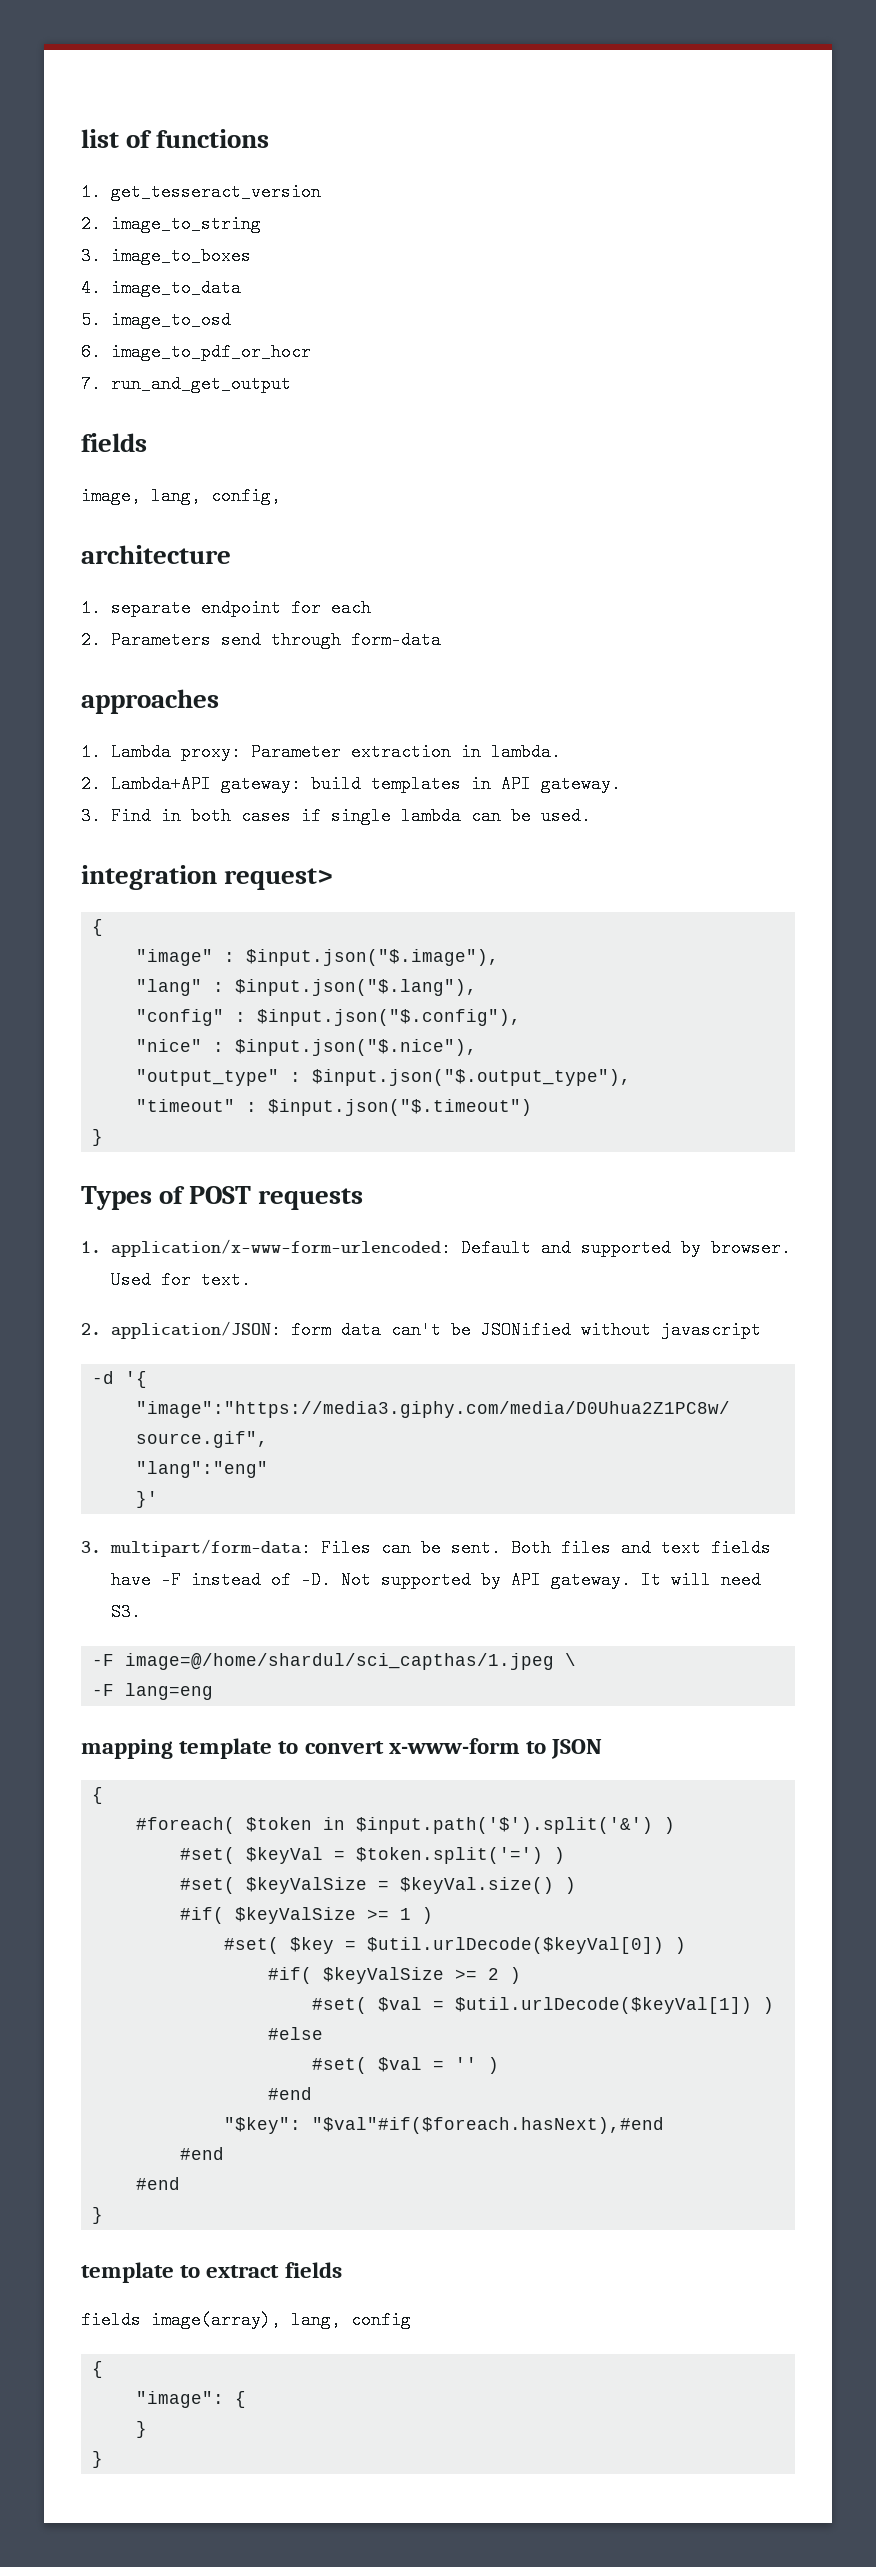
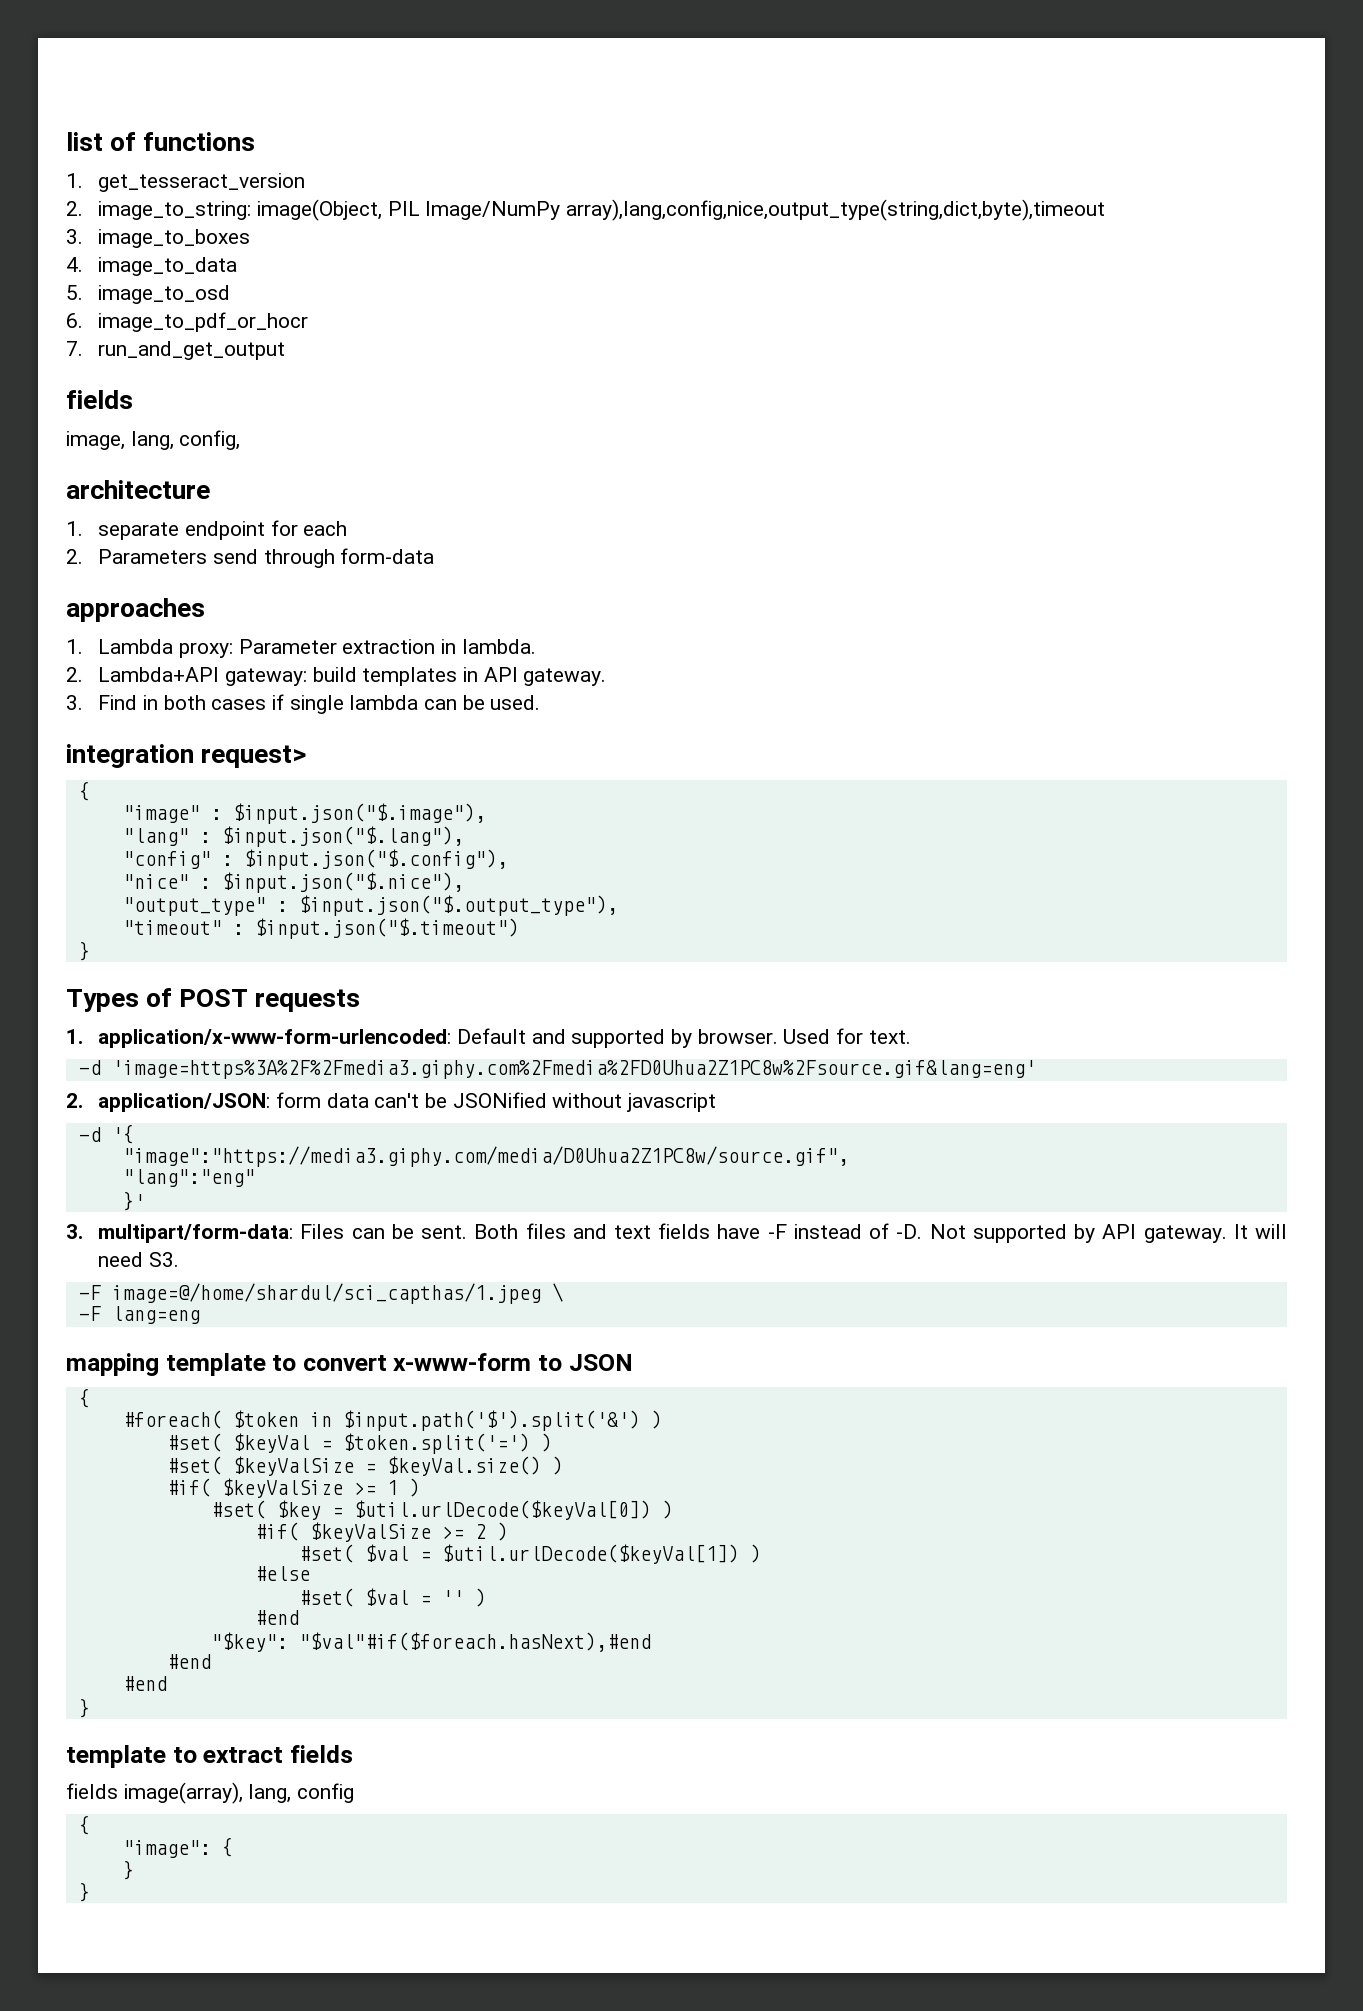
[110,215,261,233] image_to_string -> [98,199,1105,221] image_to_string: image(Object, PIL Image/NumPy array),lang,config,nice,output_type(string,dict,byte),timeout
(251, 1280) none -> [78,1060,1036,1079] // -d 'image=https%3A%2F%2Fmedia3.giphy.com%2Fmedia%2FD0Uhua2Z1PC8w%2Fsource.gif&lang=eng'

